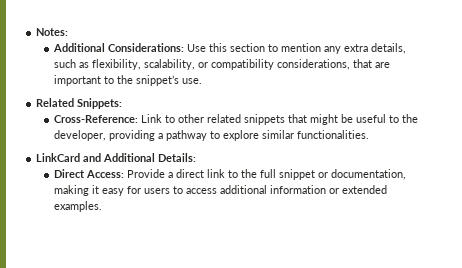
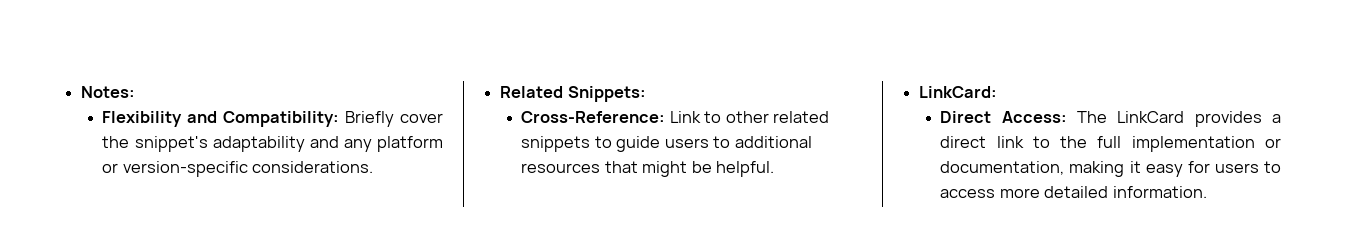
[52,43,406,54] [53,59,390,70] [53,75,202,86] Additional Considerations: Use this section to mention any extra details, such as flexibility, scalability, or compatibility considerations, that are important to the snippet’s use. -> [102,111,443,127] [102,136,444,152] [102,161,374,177] Flexibility and Compatibility: Briefly cover the snippet's adaptability and any platform or version-specific considerations.
[287,114,418,125] [53,130,369,141] [36,153,197,162] that might be useful to the developer, providing a pathway to explore similar functionalities. // LinkCard and Additional Details: -> [594,136,812,152] [521,161,775,177] [919,86,998,98] to guide users to additional resources that might be helpful. // LinkCard:
[126,169,165,178] Provide -> [1077,111,1262,127] The LinkCard provides
[278,169,315,180] snippet -> [1131,136,1255,152] implementation
[219,185,387,194] [53,201,102,212] additional information or extended examples. -> [999,186,1207,198] more detailed information.

